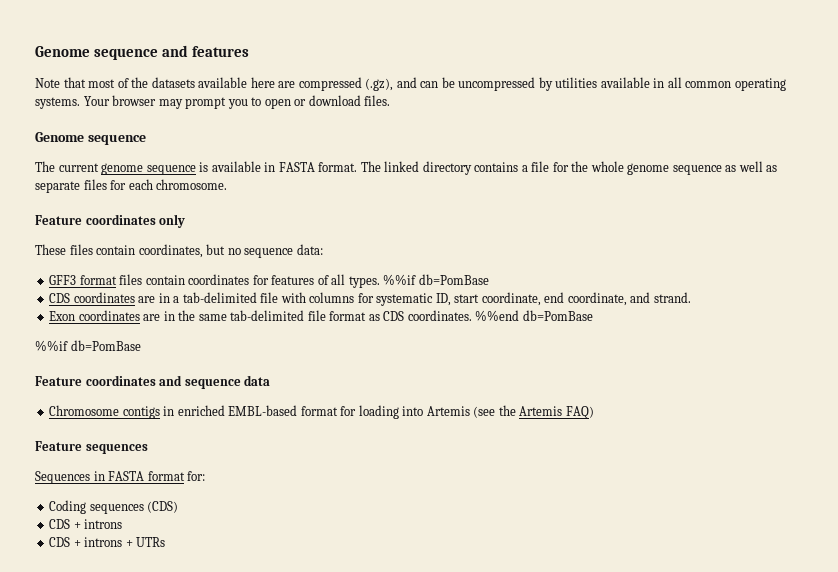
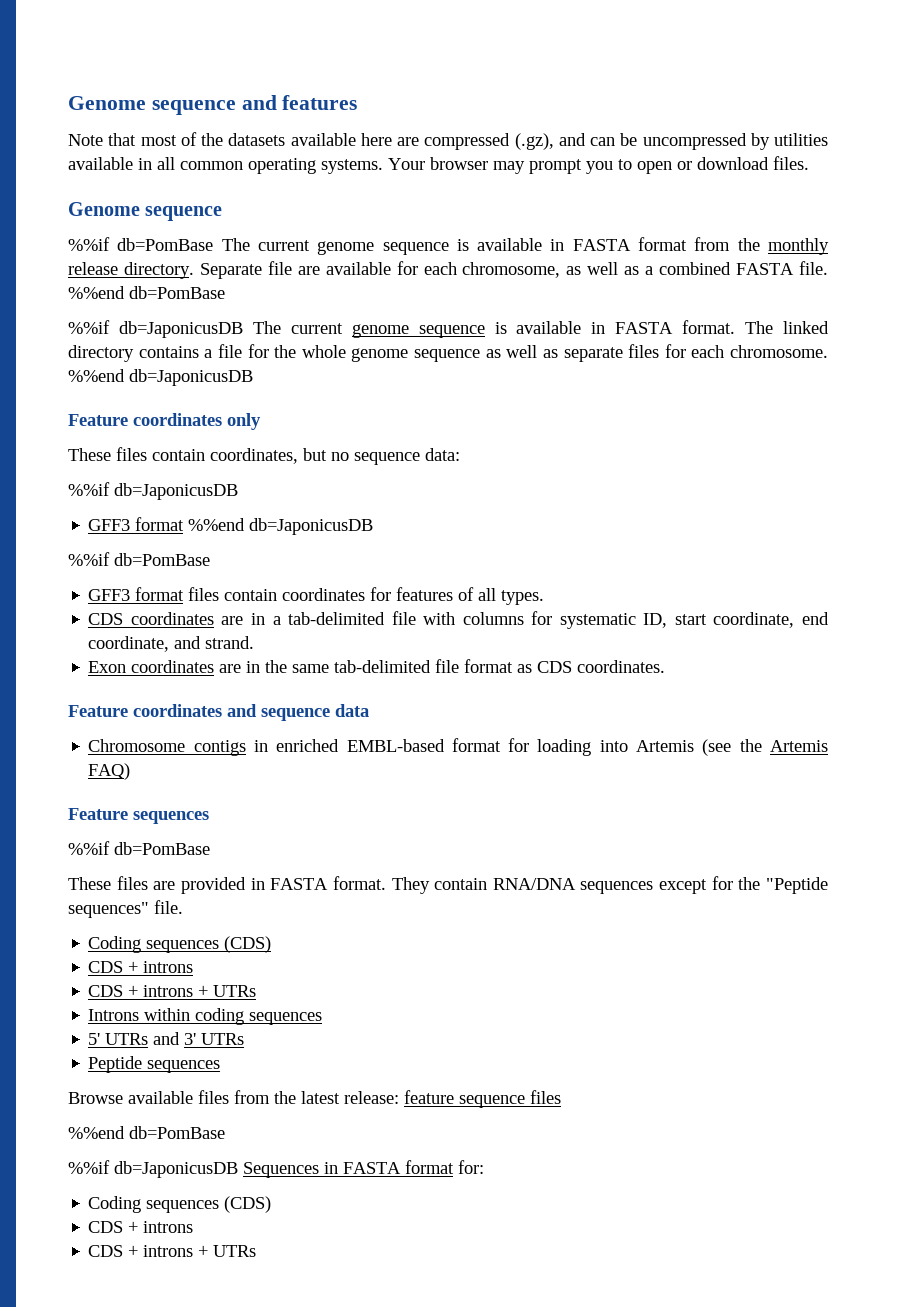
(146, 139) none -> [68,237,829,255] [68,261,828,279] [68,286,225,299] [68,320,243,338] %%if db=PomBase The current genome sequence is available in FASTA format from the monthly release directory. Separate file are available for each chromosome, as well as a combined FASTA file. %%end db=PomBase // %%if db=JaponicusDB
(228, 184) none -> [68,369,253,386] %%end db=JaponicusDB
(323, 249) none -> [68,482,238,500] [88,517,374,535] [68,552,210,566] // %%if db=JaponicusDB // GFF3 format %%end db=JaponicusDB // %%if db=PomBase
[383,274,489,285] %%if db=PomBase -> (545, 597) none
[475,310,593,321] [35,340,141,351] %%end db=PomBase // %%if db=PomBase -> (666, 666) none
(148, 448) none -> [68,841,210,855] [68,876,828,894] [68,900,183,918] [88,936,272,953] [88,961,194,973] [88,985,257,997] [88,1008,323,1025] [88,1032,245,1045] [88,1056,221,1073] [68,1090,561,1108] [68,1126,225,1139] [68,1160,238,1178] %%if db=PomBase // These files are provided in FASTA format. They contain RNA/DNA sequences except for the "Peptide sequences" file. // Coding sequences (CDS) // CDS + introns // CDS + introns + UTRs // Introns within coding sequences // 5' UTRs and 3' UTRs // Peptide sequences // Browse available files from the latest release: feature sequence files // %%end db=PomBase // %%if db=JaponicusDB

